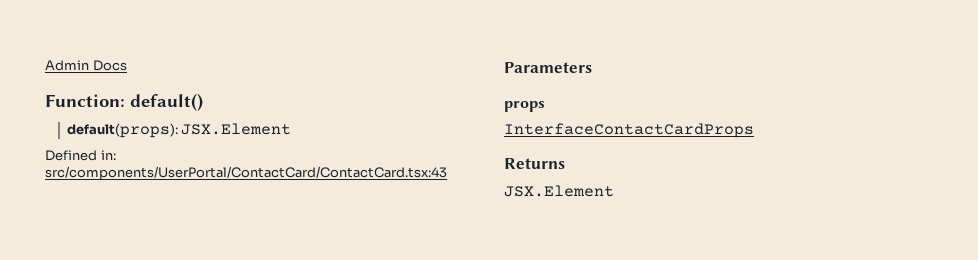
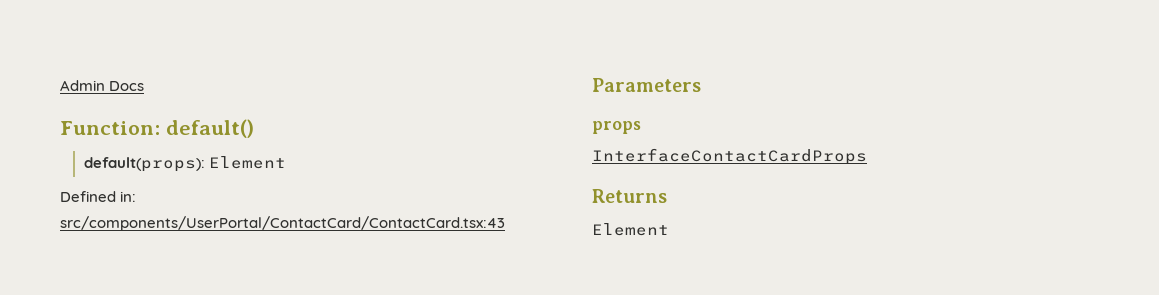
[181,123,292,135] JSX.Element -> [208,156,286,169] Element
[504,185,614,197] JSX.Element -> [592,223,669,236] Element

